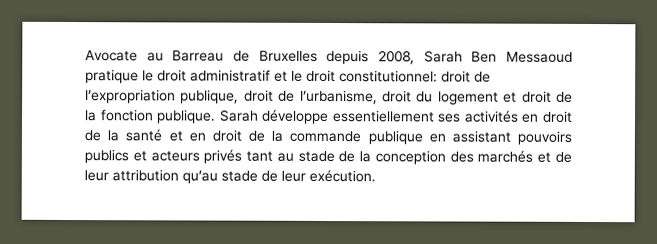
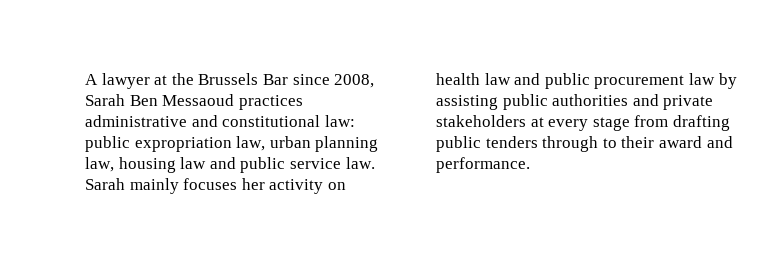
[85,49,573,65] [85,69,491,84] [85,89,573,105] [85,109,573,125] [84,129,572,145] [84,149,572,165] [84,169,376,184] Avocate au Barreau de Bruxelles depuis 2008, Sarah Ben Messaoud pratique le droit administratif et le droit constitutionnel: droit de l’expropriation publique, droit de l’urbanisme, droit du logement et droit de la fonction publique. Sarah développe essentiellement ses activités en droit de la santé et en droit de la commande publique en assistant pouvoirs publics et acteurs privés tant au stade de la conception des marchés et de leur attribution qu’au stade de leur exécution. -> [85,73,375,89] [85,94,303,110] [85,115,355,127] [85,136,379,152] [85,157,375,173] [85,178,346,194] [436,73,737,89] [436,94,714,110] [436,115,730,131] [436,136,733,152] [436,157,530,173] A lawyer at the Brussels Bar since 2008, Sarah Ben Messaoud practices administrative and constitutional law: public expropriation law, urban planning law, housing law and public service law. Sarah mainly focuses her activity on health law and public procurement law by assisting public authorities and private stakeholders at every stage from drafting public tenders through to their award and performance.

